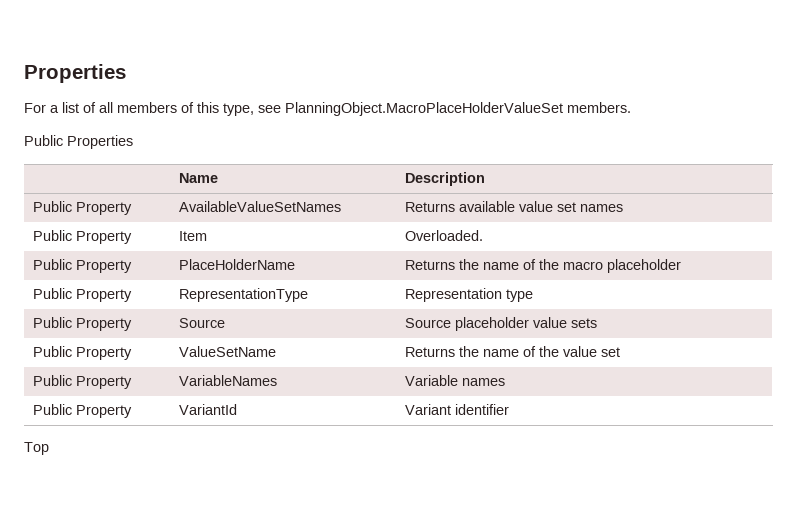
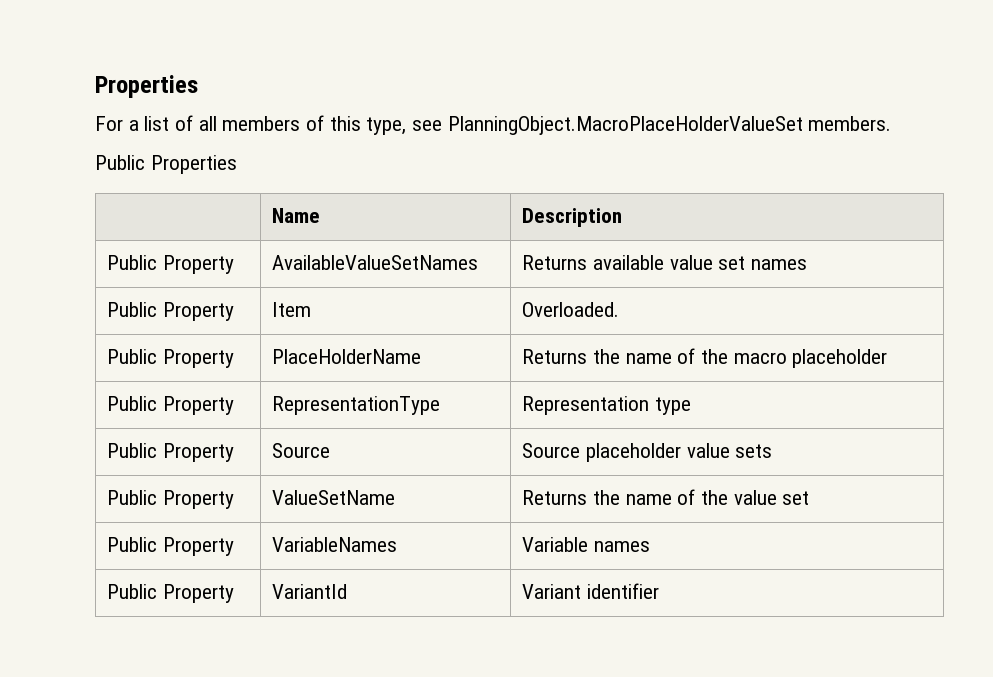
[24,442,49,455] // Top -> (659, 591) none

